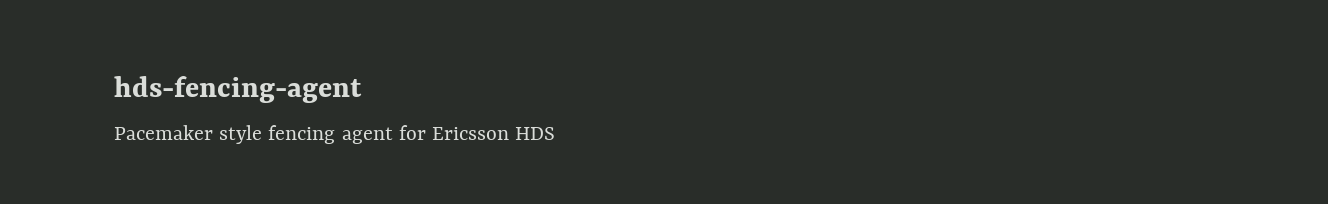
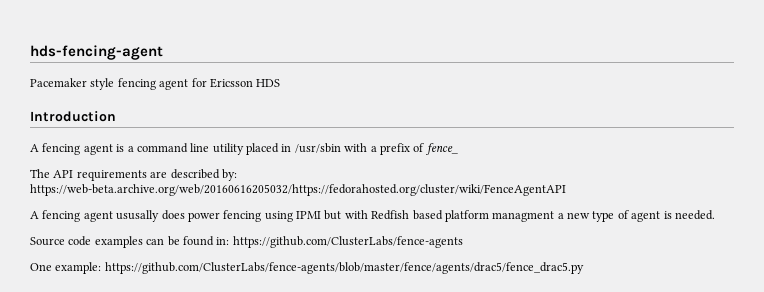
(556, 133) none -> [30,111,116,122] [30,143,458,155] [30,169,237,181] [30,184,566,196] [30,210,715,222] [30,236,463,248] [30,262,584,274] // Introduction // A fencing agent is a command line utility placed in /usr/sbin with a prefix of fence_ // The API requirements are described by: https://web-beta.archive.org/web/20160616205032/https://fedorahosted.org/cluster/wiki/FenceAgentAPI // A fencing agent ususally does power fencing using IPMI but with Redfish based platform managment a new type of agent is needed. // Source code examples can be found in: https://github.com/ClusterLabs/fence-agents // One example: https://github.com/ClusterLabs/fence-agents/blob/master/fence/agents/drac5/fence_drac5.py

